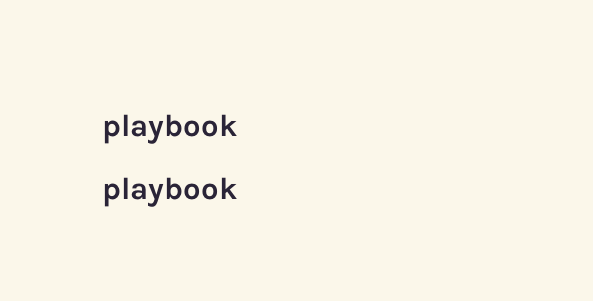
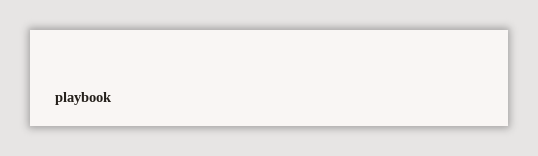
[102,114,237,144] [102,177,237,207] playbook // playbook -> [55,92,112,105] playbook

